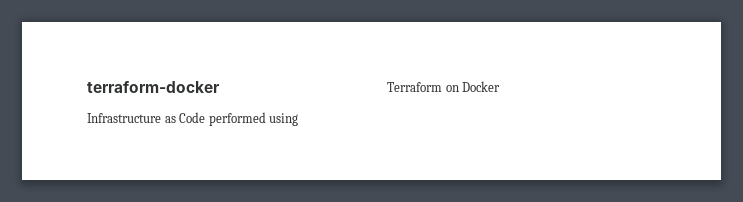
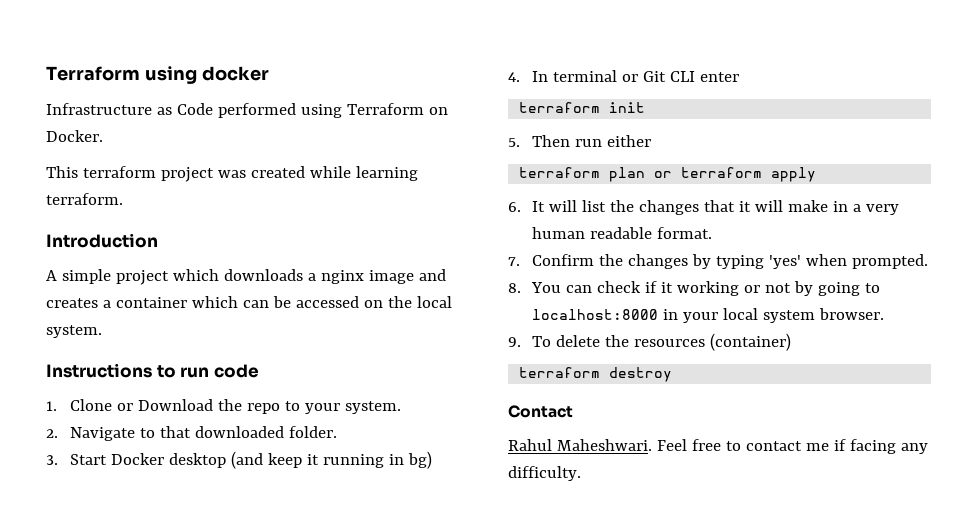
[87,81,220,93] terraform-docker -> [46,66,269,84] Terraform using docker
[462,81,501,92] Docker -> [46,130,103,142] [46,166,418,182] [46,193,123,205] [46,233,158,248] [46,269,446,285] [46,296,452,308] [46,325,102,338] [46,363,259,378] [46,399,401,414] [46,426,337,441] [46,451,432,469] [508,70,739,82] [519,102,646,113] [508,135,651,147] [519,167,817,182] [508,200,899,215] [531,227,712,239] [508,254,928,269] [508,281,880,296] [531,308,884,323] [508,333,791,351] [519,367,673,382] [508,405,573,418] [508,439,928,454] [508,466,581,481] Docker. // This terraform project was created while learning terraform. // Introduction // A simple project which downloads a nginx image and creates a container which can be accessed on the local system. // Instructions to run code // 1. Clone or Download the repo to your system. // 2. Navigate to that downloaded folder. // 3. Start Docker desktop (and keep it running in bg) // 4. In terminal or Git CLI enter // terraform init // 5. Then run either // terraform plan or terraform apply // 6. It will list the changes that it will make in a very human readable format. // 7. Confirm the changes by typing 'yes' when prompted. // 8. You can check if it working or not by going to localhost:8000 in your local system browser. // 9. To delete the resources (container) // terraform destroy // Contact // Rahul Maheshwari. Feel free to contact me if facing any difficulty.

